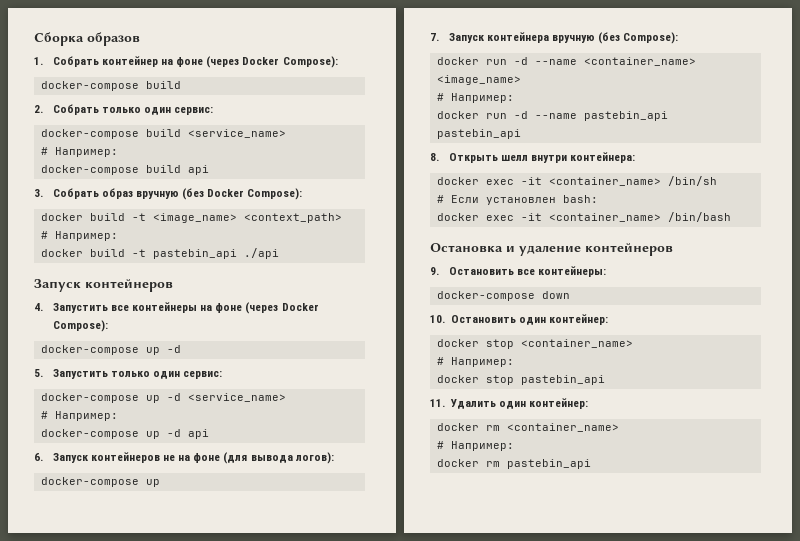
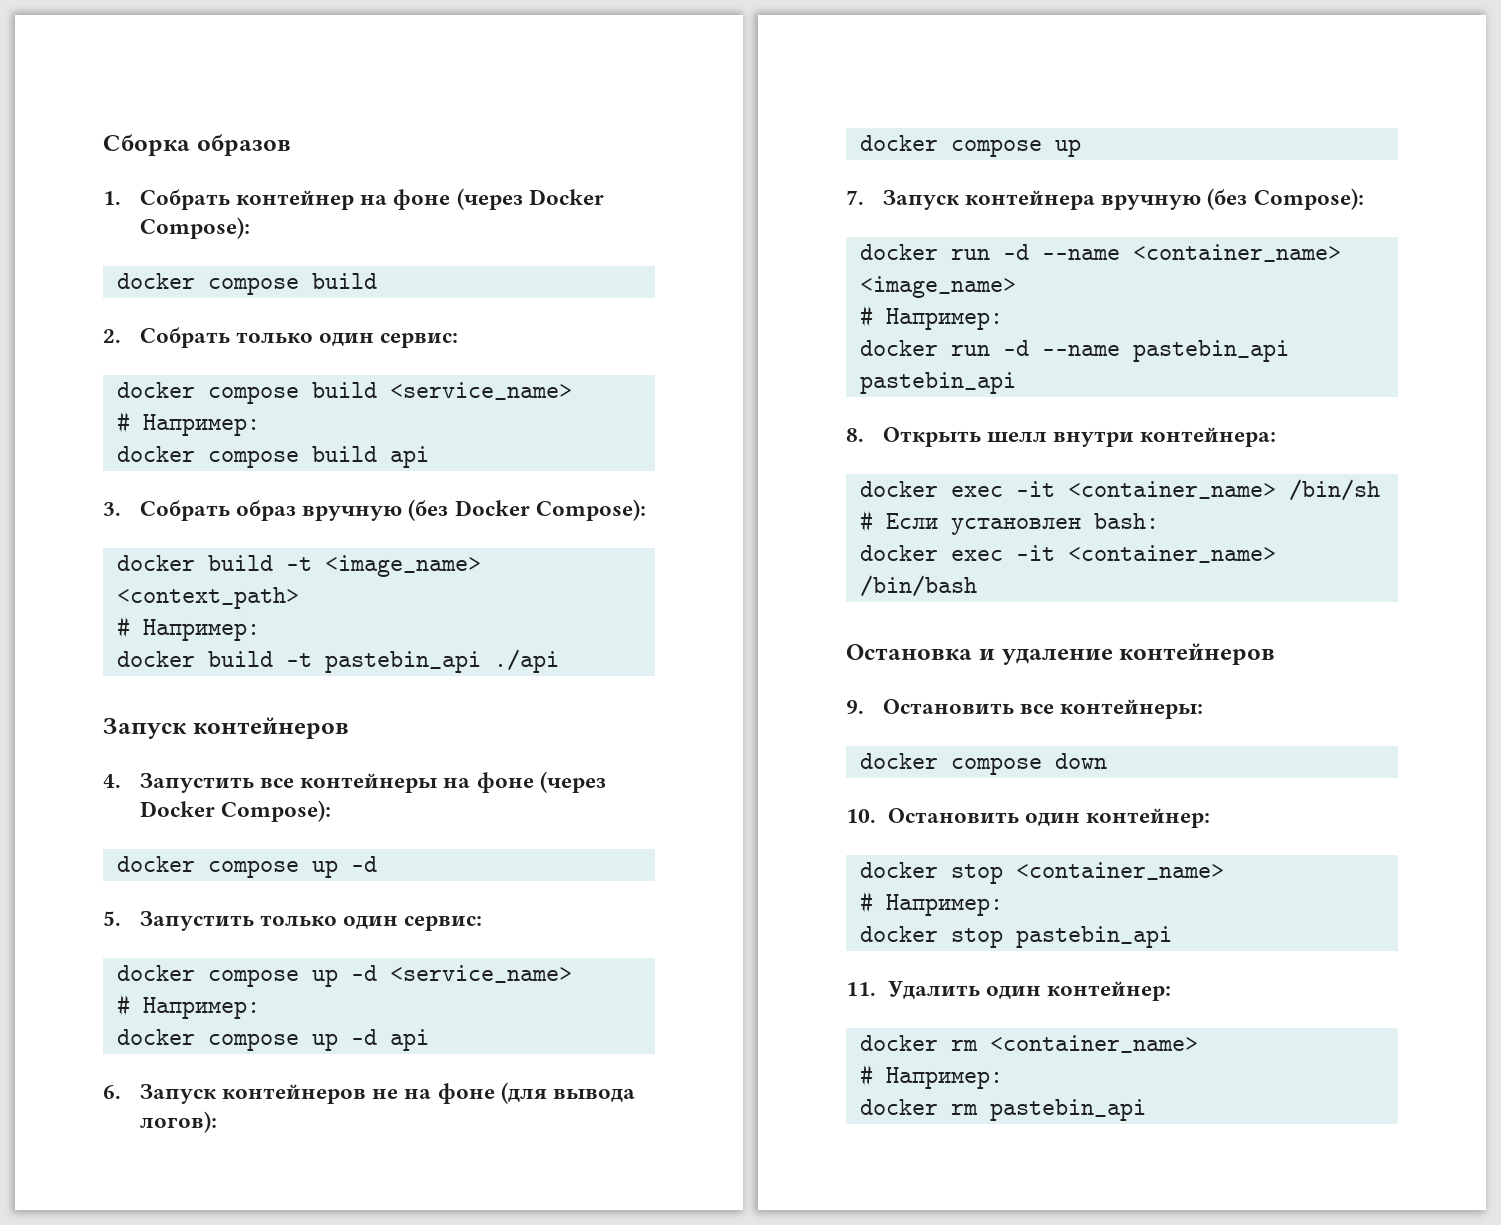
[40,81,139,91] docker-compose -> [116,273,299,295] docker compose
[40,129,139,139] docker-compose -> [116,382,299,404] docker compose
[40,165,139,175] docker-compose -> [116,446,299,468] docker compose
[40,345,139,355] docker-compose -> [116,856,299,878] docker compose
[40,393,139,403] docker-compose -> [116,965,299,987] docker compose
[40,429,139,439] docker-compose -> [116,1029,299,1051] docker compose
[40,477,139,487] docker-compose -> [859,135,1042,157] docker compose
[436,291,535,301] docker-compose -> [859,753,1042,775] docker compose

